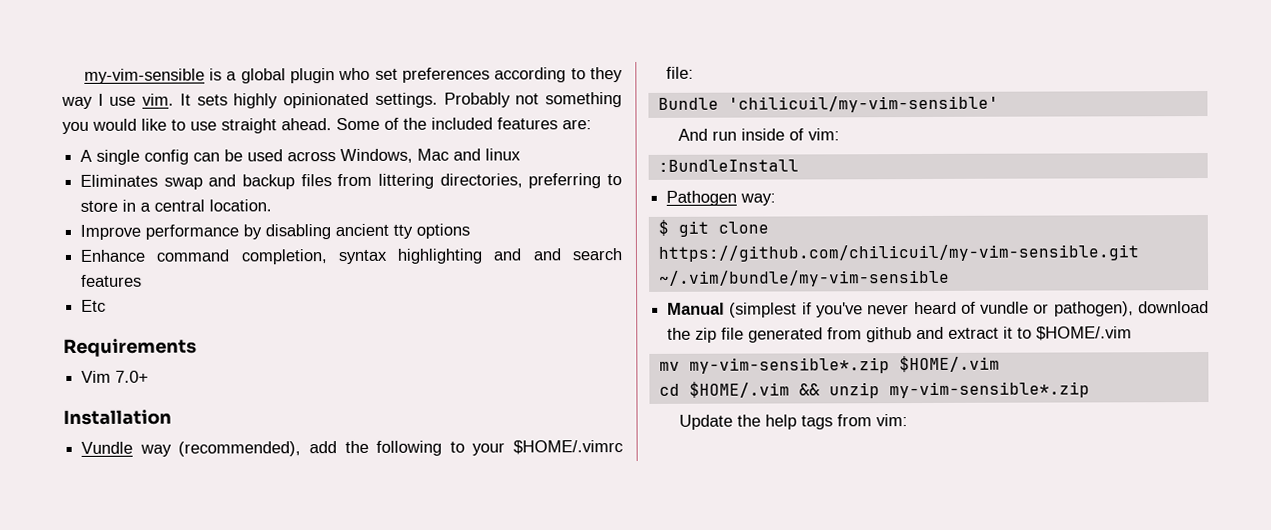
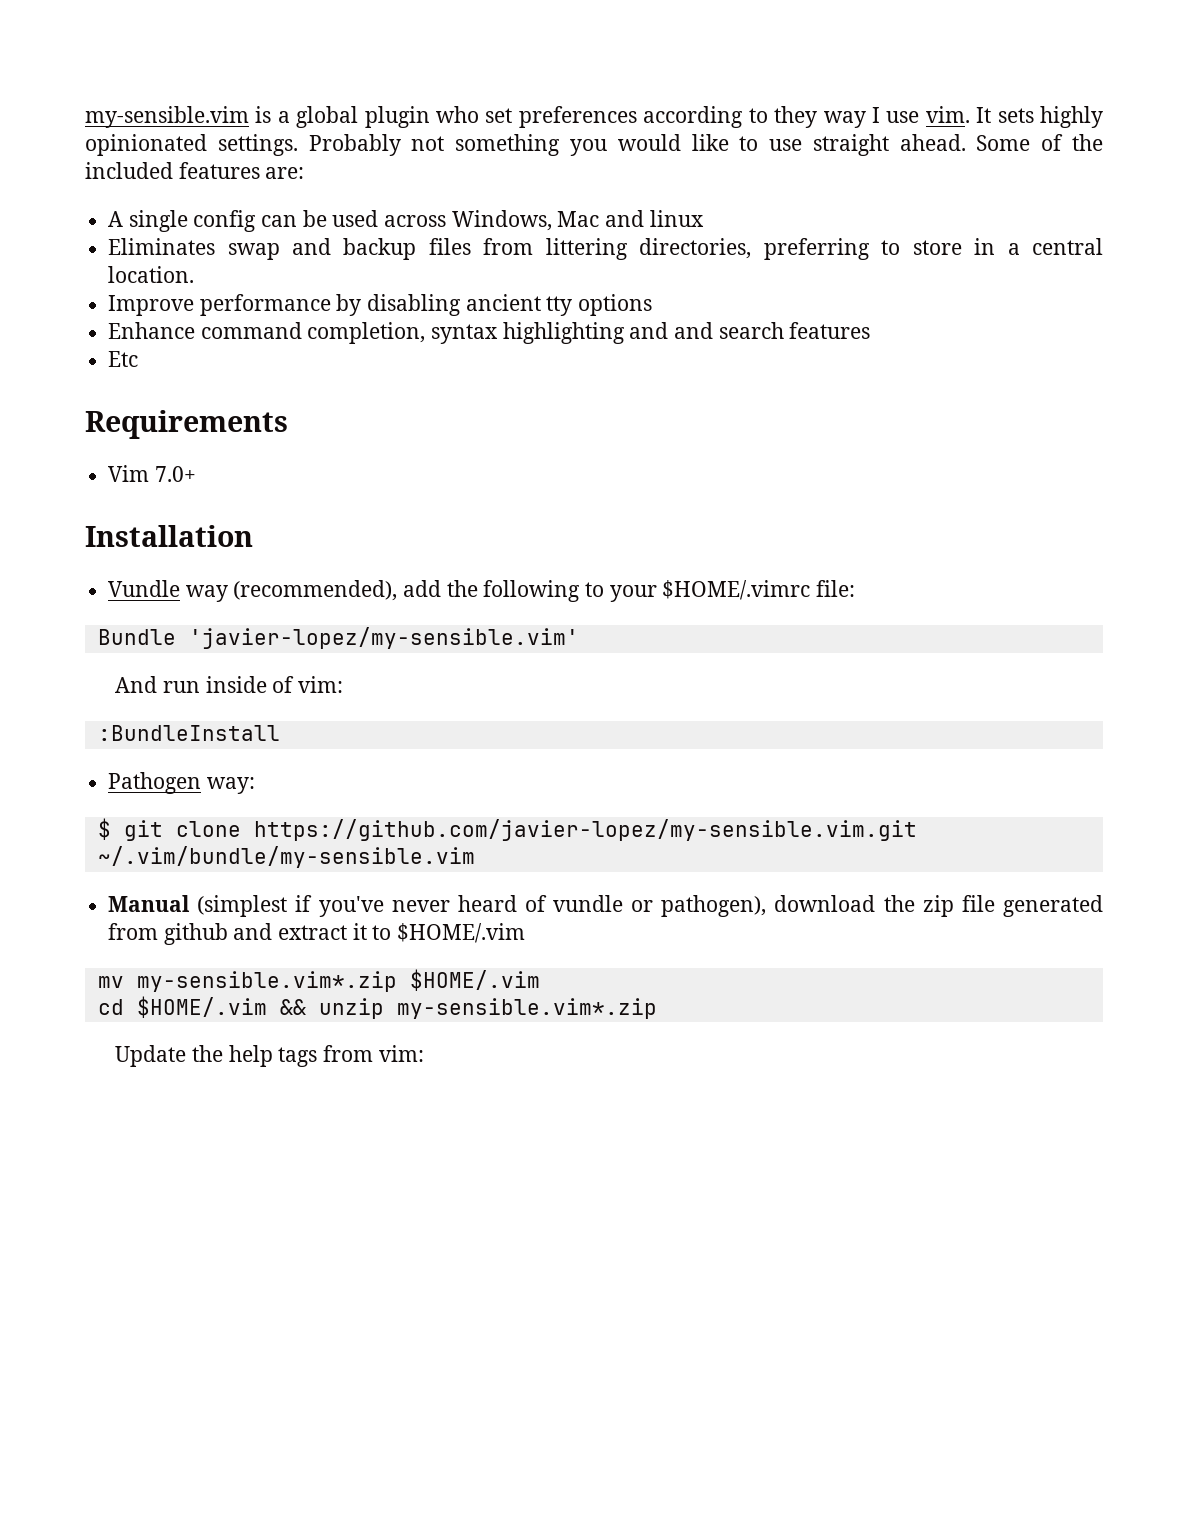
[83,68,205,84] my-vim-sensible -> [85,106,249,128] my-sensible.vim
[727,95,999,113] 'chilicuil/my-vim-sensible' -> [188,627,579,649] 'javier-lopez/my-sensible.vim'
[657,244,1139,262] [658,269,950,287] https://github.com/chilicuil/my-vim-sensible.git ~/.vim/bundle/my-vim-sensible -> [253,819,917,841] [97,846,475,868] https://github.com/javier-lopez/my-sensible.vim.git ~/.vim/bundle/my-sensible.vim
[688,357,890,374] my-vim-sensible*.zip -> [136,971,397,992] my-sensible.vim*.zip
[888,381,1090,399] my-vim-sensible*.zip -> [396,998,657,1019] my-sensible.vim*.zip

